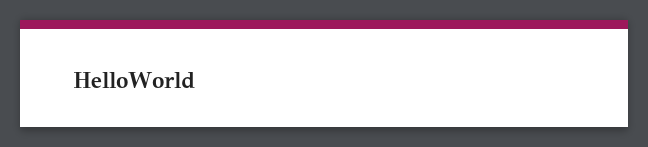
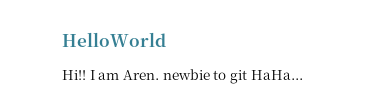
(195, 80) none -> [62,69,303,84] // Hi!! I am Aren. newbie to git HaHa...

